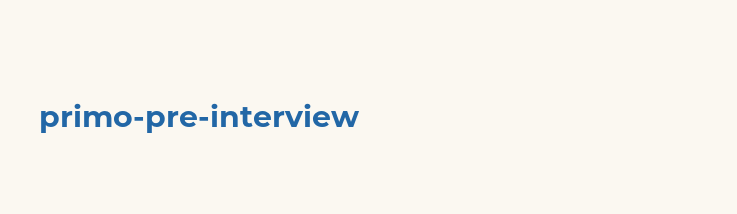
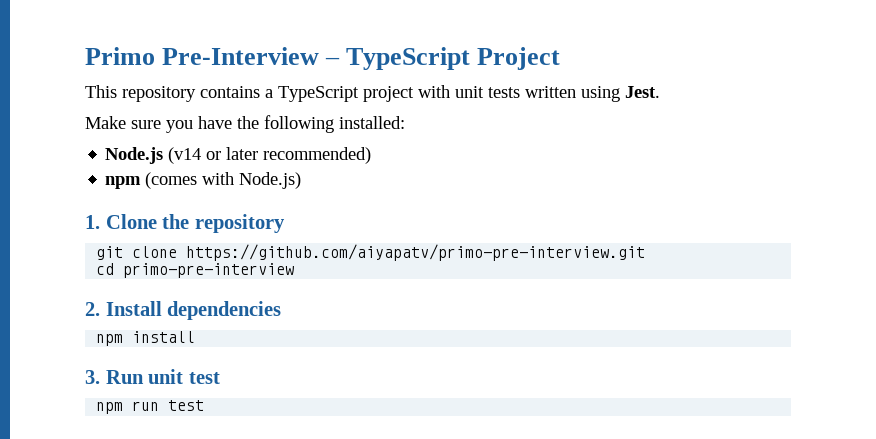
[39,103,360,133] primo-pre-interview -> [85,47,561,70] [85,85,660,102] [85,115,405,133] [105,147,372,164] [105,172,302,189] [85,214,285,233] [96,244,646,261] [96,263,295,278] [85,301,282,320] [96,331,196,346] [85,369,220,384] [96,400,205,414] Primo Pre-Interview – TypeScript Project // This repository contains a TypeScript project with unit tests written using Jest. // Make sure you have the following installed: // Node.js (v14 or later recommended) // npm (comes with Node.js) // 1. Clone the repository // git clone https://github.com/aiyapatv/primo-pre-interview.git // cd primo-pre-interview // 2. Install dependencies // npm install // 3. Run unit test // npm run test

